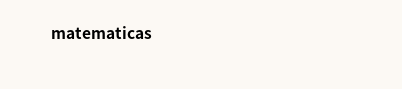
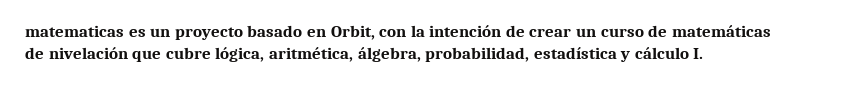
(152, 32) none -> [128,25,771,40] [25,47,704,62] es un proyecto basado en Orbit, con la intención de crear un curso de matemáticas de nivelación que cubre lógica, aritmética, álgebra, probabilidad, estadística y cálculo I.

